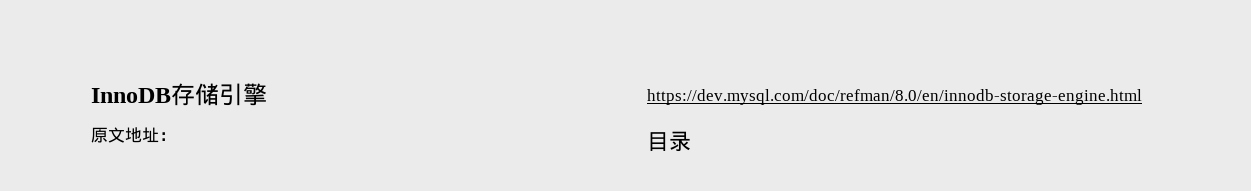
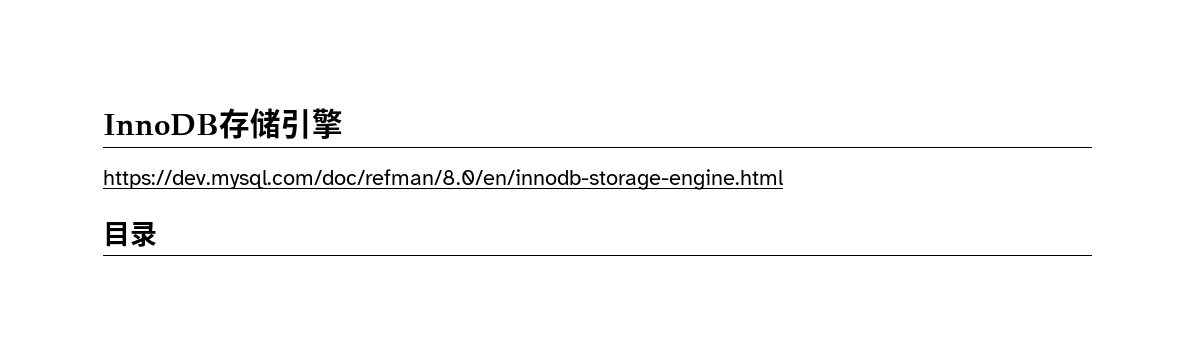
[91,127,176,143] 原文地址： -> (343, 123) none

